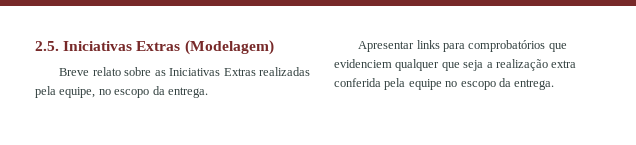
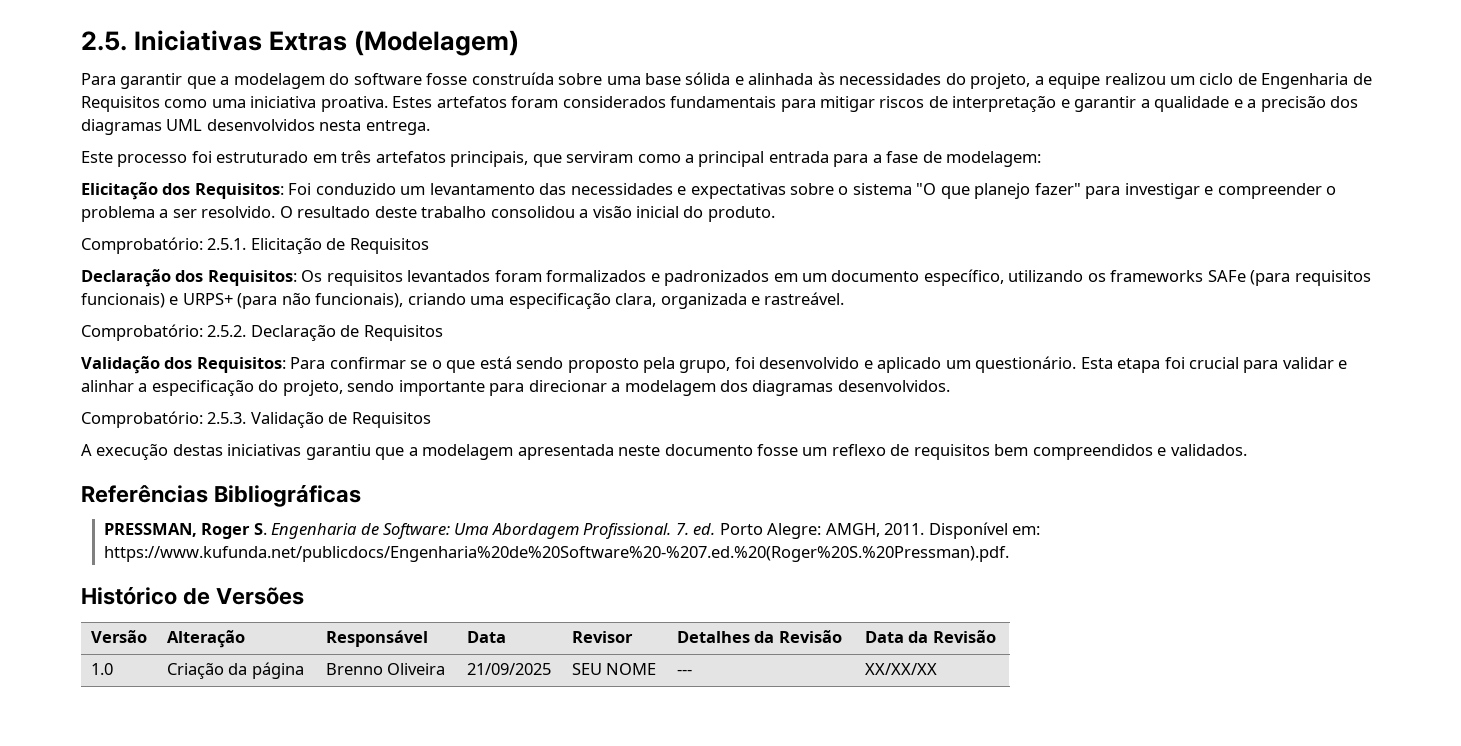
[59,67,310,76] [35,86,208,98] [358,40,567,52] [334,59,577,71] [334,78,555,90] Breve relato sobre as Iniciativas Extras realizadas pela equipe, no escopo da entrega. // Apresentar links para comprobatórios que evidenciem qualquer que seja a realização extra conferida pela equipe no escopo da entrega. -> [81,72,1372,89] [81,95,1359,112] [81,119,430,135] [81,150,1042,167] [81,182,1337,200] [81,205,775,222] [81,237,429,254] [81,269,1371,287] [81,292,845,309] [81,324,443,341] [81,356,1348,374] [81,379,950,396] [81,411,431,428] [81,443,1247,460] [81,485,362,507] [103,522,1041,539] [103,546,1009,562] [81,587,305,605] [90,630,147,643] [166,630,245,648] [325,630,428,647] [466,631,506,643] [571,631,633,643] [676,630,842,643] [864,630,996,643] [90,663,113,675] [166,662,304,679] [325,663,446,675] [466,663,551,675] [571,663,657,675] [676,669,692,675] [864,663,937,675] Para garantir que a modelagem do software fosse construída sobre uma base sólida e alinhada às necessidades do projeto, a equipe realizou um ciclo de Engenharia de Requisitos como uma iniciativa proativa. Estes artefatos foram considerados fundamentais para mitigar riscos de interpretação e garantir a qualidade e a precisão dos diagramas UML desenvolvidos nesta entrega. // Este processo foi estruturado em três artefatos principais, que serviram como a principal entrada para a fase de modelagem: // Elicitação dos Requisitos: Foi conduzido um levantamento das necessidades e expectativas sobre o sistema "O que planejo fazer" para investigar e compreender o problema a ser resolvido. O resultado deste trabalho consolidou a visão inicial do produto. // Comprobatório: 2.5.1. Elicitação de Requisitos // Declaração dos Requisitos: Os requisitos levantados foram formalizados e padronizados em um documento específico, utilizando os frameworks SAFe (para requisitos funcionais) e URPS+ (para não funcionais), criando uma especificação clara, organizada e rastreável. // Comprobatório: 2.5.2. Declaração de Requisitos // Validação dos Requisitos: Para confirmar se o que está sendo proposto pela grupo, foi desenvolvido e aplicado um questionário. Esta etapa foi crucial para validar e alinhar a especificação do projeto, sendo importante para direcionar a modelagem dos diagramas desenvolvidos. // Comprobatório: 2.5.3. Validação de Requisitos // A execução destas iniciativas garantiu que a modelagem apresentada neste documento fosse um reflexo de requisitos bem compreendidos e validados. // Referências Bibliográficas // PRESSMAN, Roger S. Engenharia de Software: Uma Abordagem Profissional. 7. ed. Porto Alegre: AMGH, 2011. Disponível em: https://www.kufunda.net/publicdocs/Engenharia%20de%20Software%20-%207.ed.%20(Roger%20S.%20Pressman).pdf. // Histórico de Versões // Versão | Alteração | Responsável | Data | Revisor | Detalhes da Revisão | Data da Revisão // 1.0 | Criação da página | Brenno Oliveira | 21/09/2025 | SEU NOME | --- | XX/XX/XX

